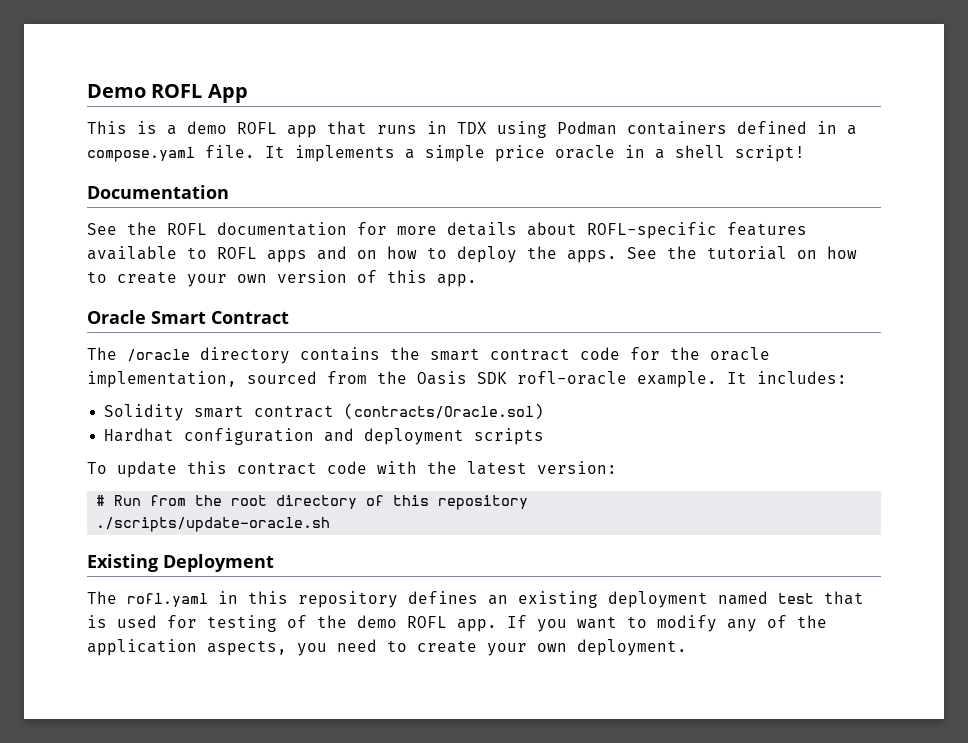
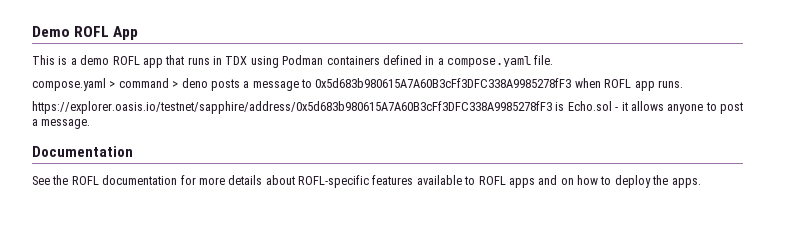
[265,145,805,162] It implements a simple price oracle in a shell script! -> [32,78,683,91] [32,101,743,114] [32,119,91,129] // compose.yaml > command > deno posts a message to 0x5d683b980615A7A60B3cFf3DFC338A9985278fF3 when ROFL app runs. // https://explorer.oasis.io/testnet/sapphire/address/0x5d683b980615A7A60B3cFf3DFC338A9985278fF3 is Echo.sol - it allows anyone to post a message.
[627,246,857,260] [87,270,477,287] [87,310,289,324] [87,347,770,364] [87,371,847,388] [104,403,545,421] [104,428,545,445] [87,461,617,478] [96,495,529,510] [96,517,331,532] [87,554,274,572] [87,591,864,608] [87,615,827,632] [87,639,687,656] See the tutorial on how to create your own version of this app. // Oracle Smart Contract // The /oracle directory contains the smart contract code for the oracle implementation, sourced from the Oasis SDK rofl-oracle example. It includes: // Solidity smart contract (contracts/Oracle.sol) // Hardhat configuration and deployment scripts // To update this contract code with the latest version: // # Run from the root directory of this repository // ./scripts/update-oracle.sh // Existing Deployment // The rofl.yaml in this repository defines an existing deployment named test that is used for testing of the demo ROFL app. If you want to modify any of the application aspects, you need to create your own deployment. -> (701, 183) none

